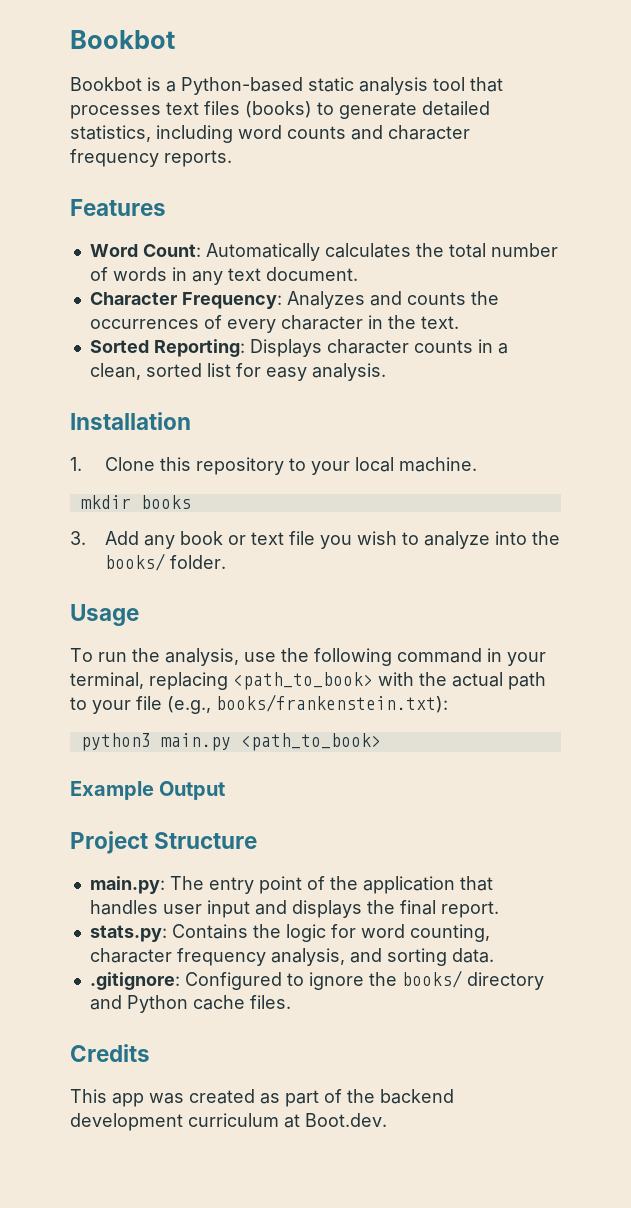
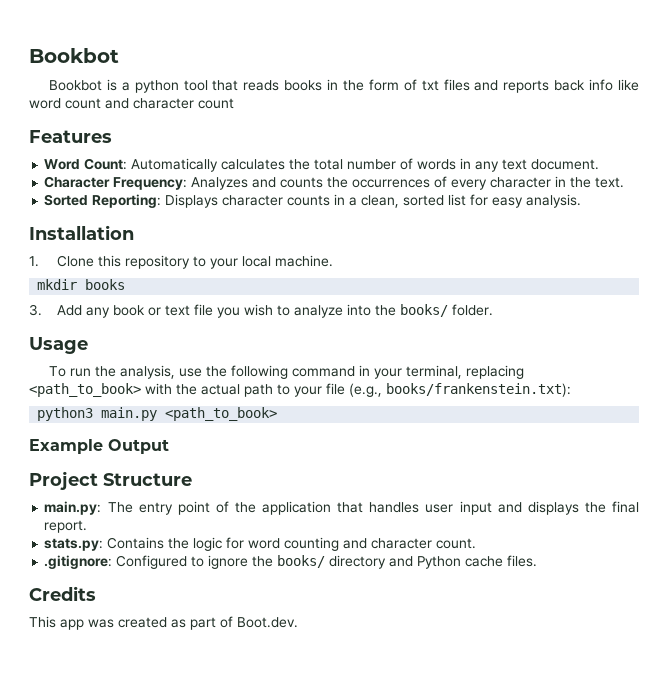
[181,77,503,95] [70,101,490,119] [70,125,470,143] [70,149,232,167] Python-based static analysis tool that processes text files (books) to generate detailed statistics, including word counts and character frequency reports. -> [134,79,639,93] [29,98,234,109] python tool that reads books in the form of txt files and reports back info like word count and character count
[409,924,490,942] [89,948,494,966] counting, character frequency analysis, and sorting data. -> [284,537,477,551] counting and character count.
[347,1089,454,1104] [70,1113,300,1131] the backend development curriculum at -> (233, 622) none

